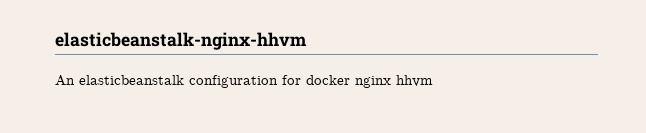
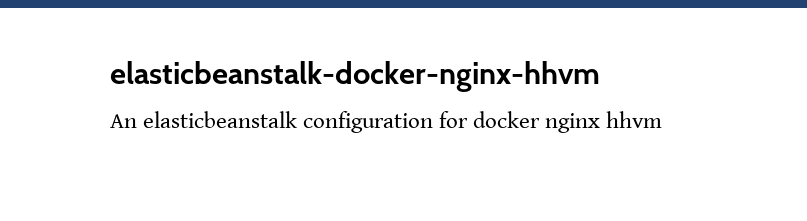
[55,32,306,50] elasticbeanstalk-nginx-hhvm -> [110,61,600,92] elasticbeanstalk-docker-nginx-hhvm

